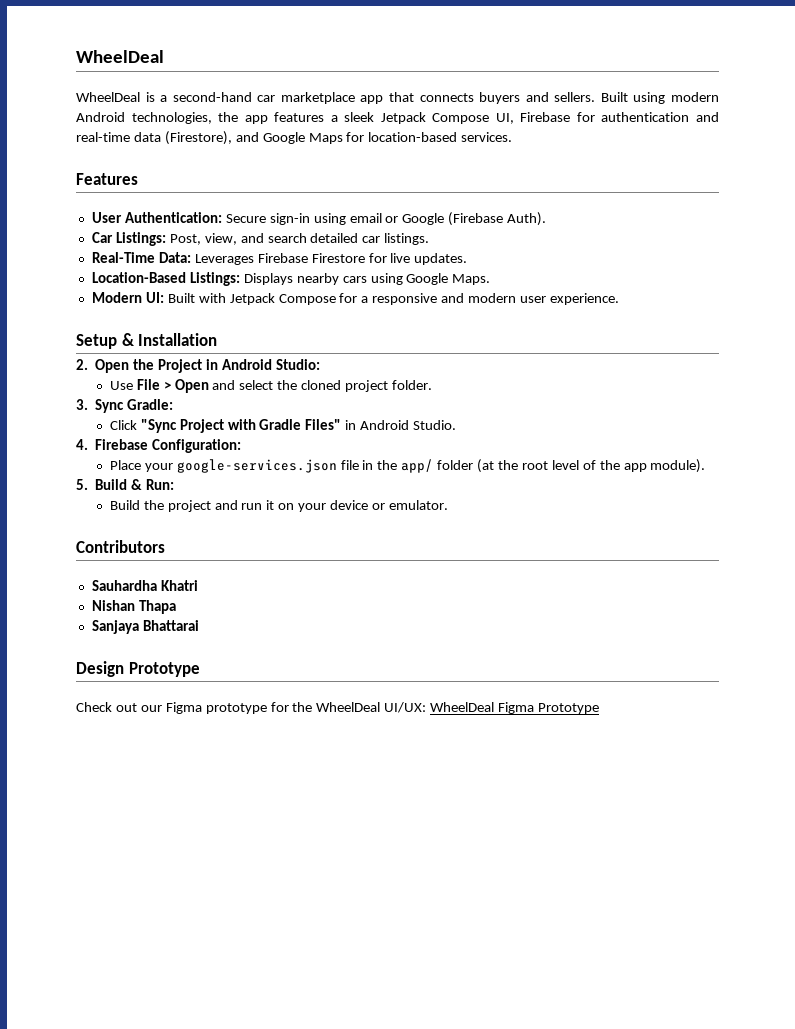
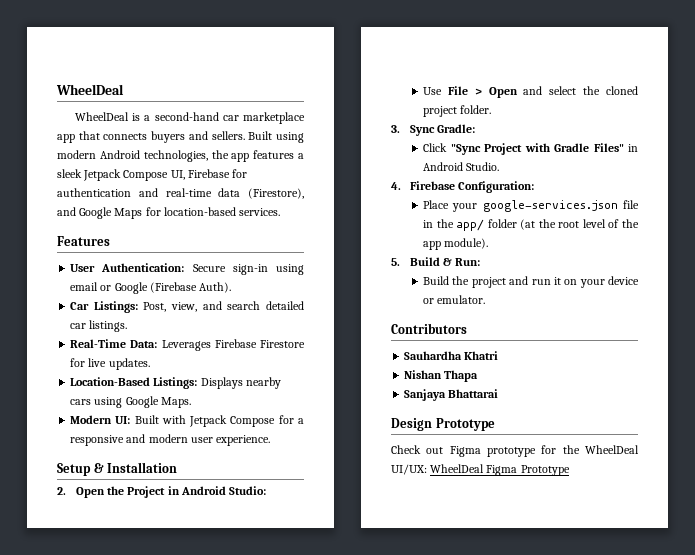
[140,705,162,712] our -> (444, 450) none

